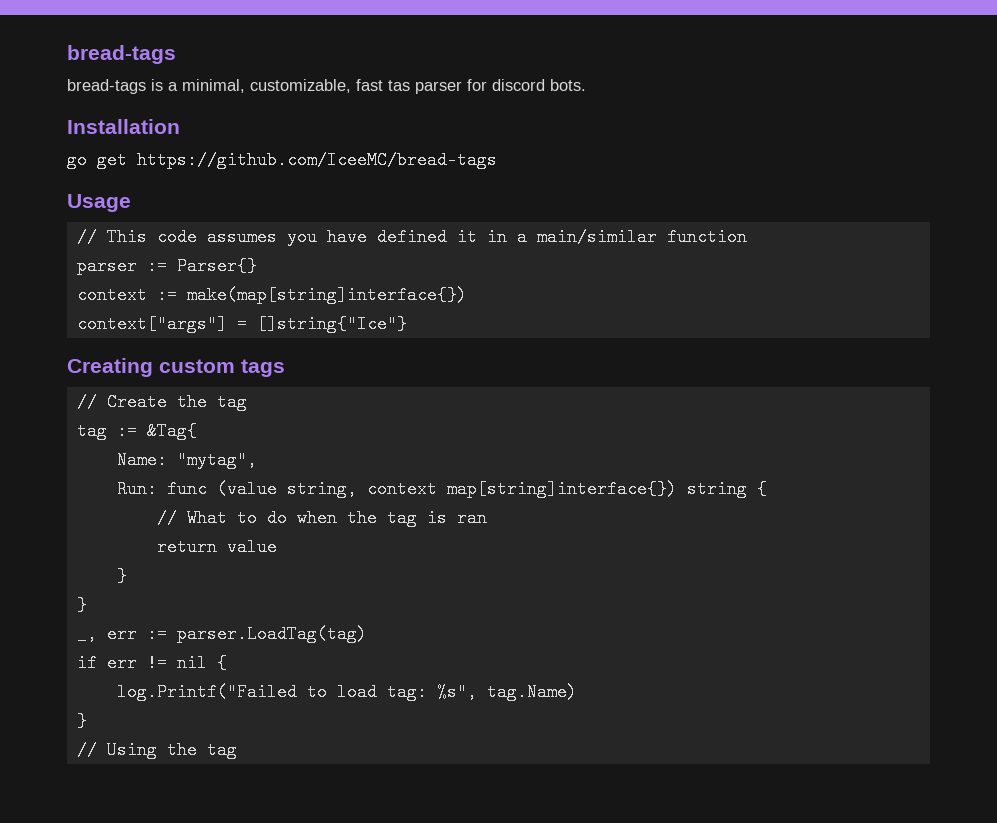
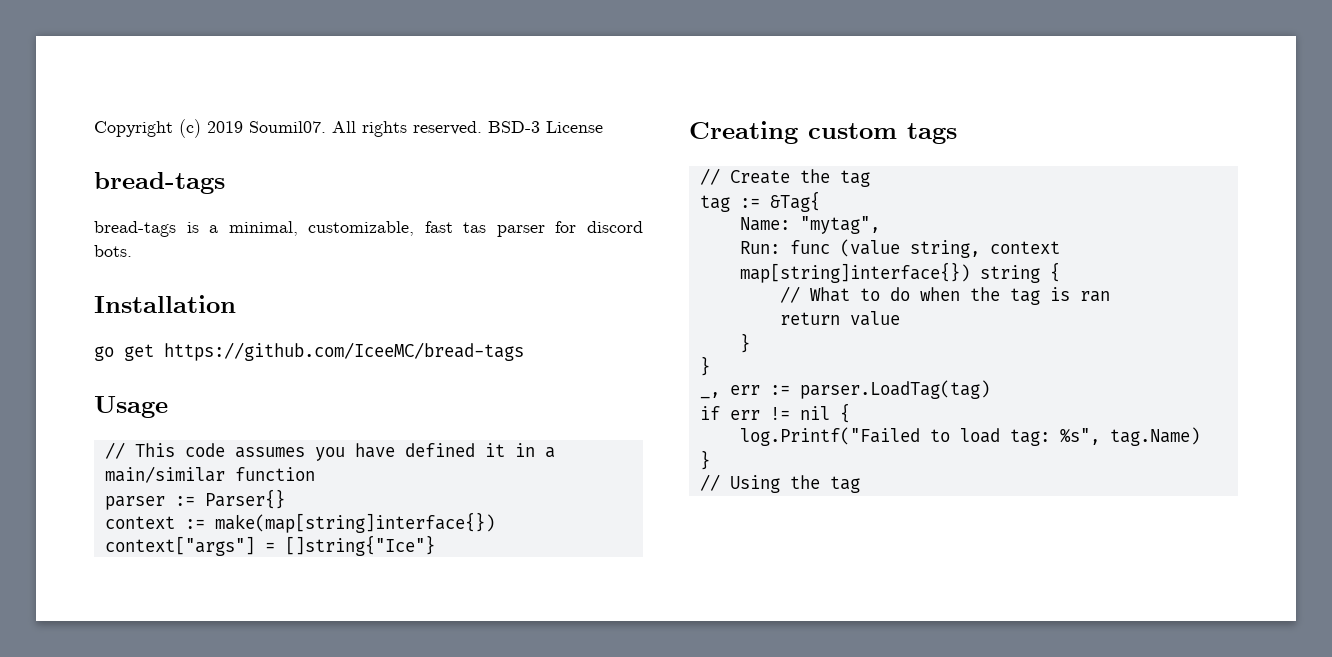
(67, 54) none -> [94,119,603,138] Copyright (c) 2019 Soumil07. All rights reserved. BSD-3 License //

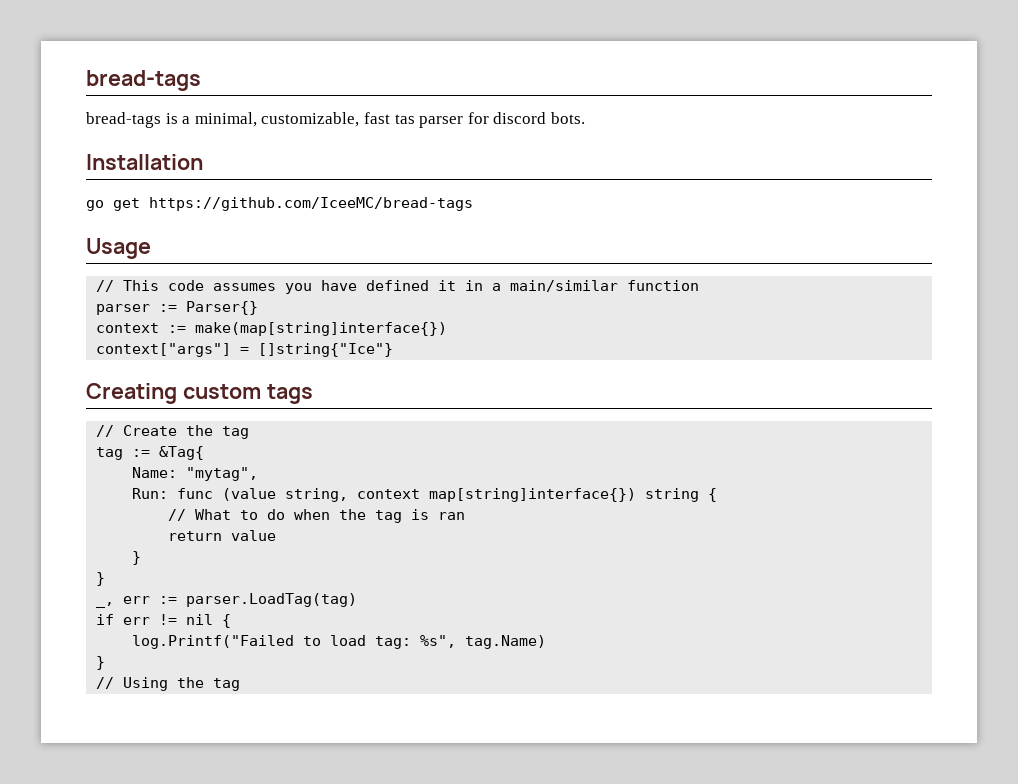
[94,119,603,138] Copyright (c) 2019 Soumil07. All rights reserved. BSD-3 License // -> (86, 80) none

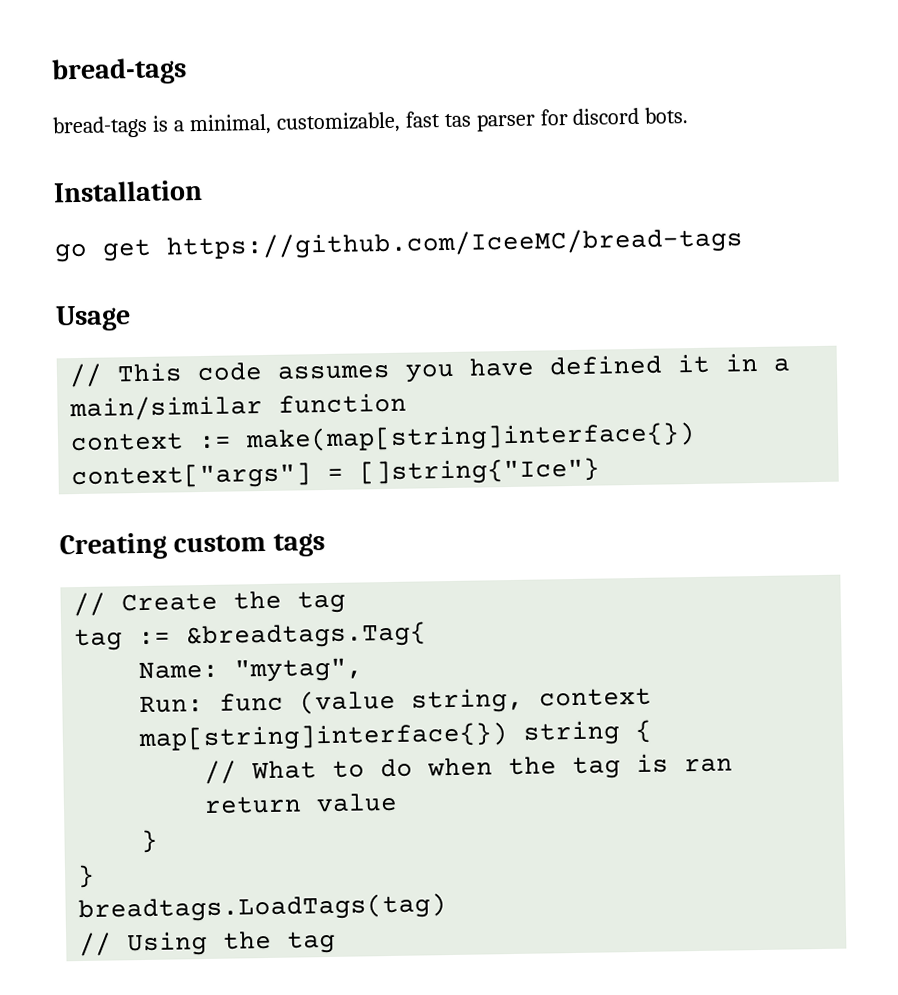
[96,301,259,315] // parser := Parser{} -> (408, 403) none
[159,446,205,460] &Tag{ -> [186,621,428,650] &breadtags.Tag{
[96,593,358,608] [96,614,232,628] [132,635,547,649] [96,656,106,670] _, err := parser.LoadTag(tag) // if err != nil { // log.Printf("Failed to load tag: %s", tag.Name) // } -> [78,893,448,924] breadtags.LoadTags(tag)

